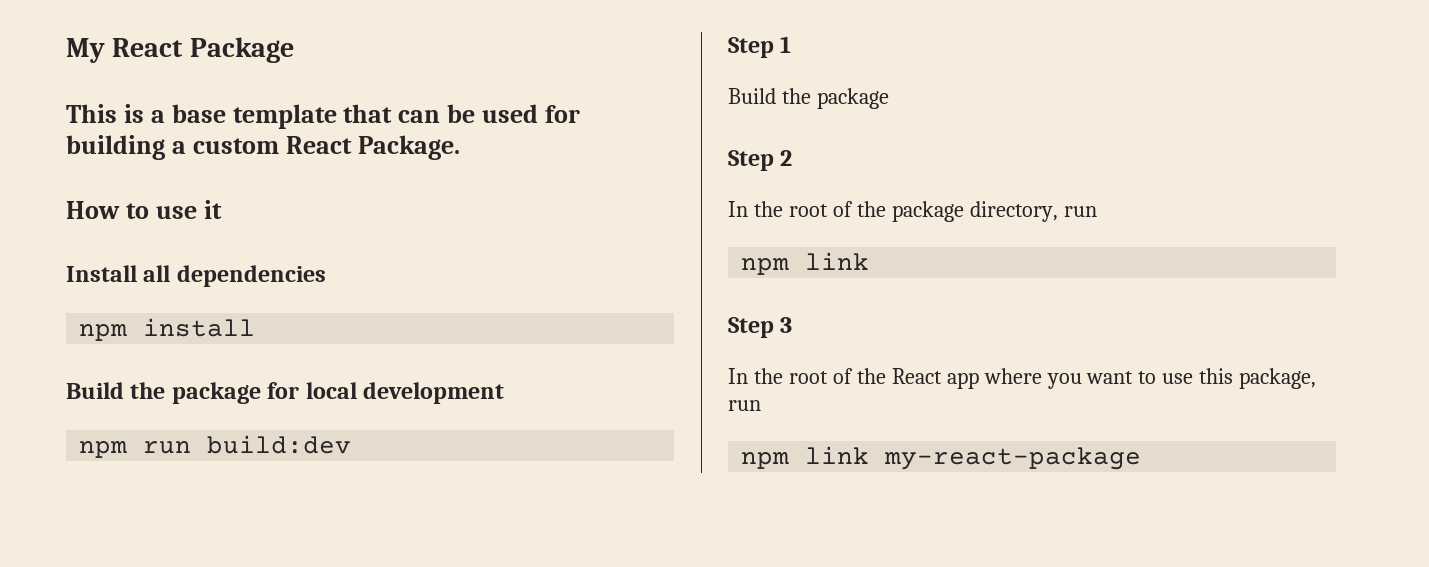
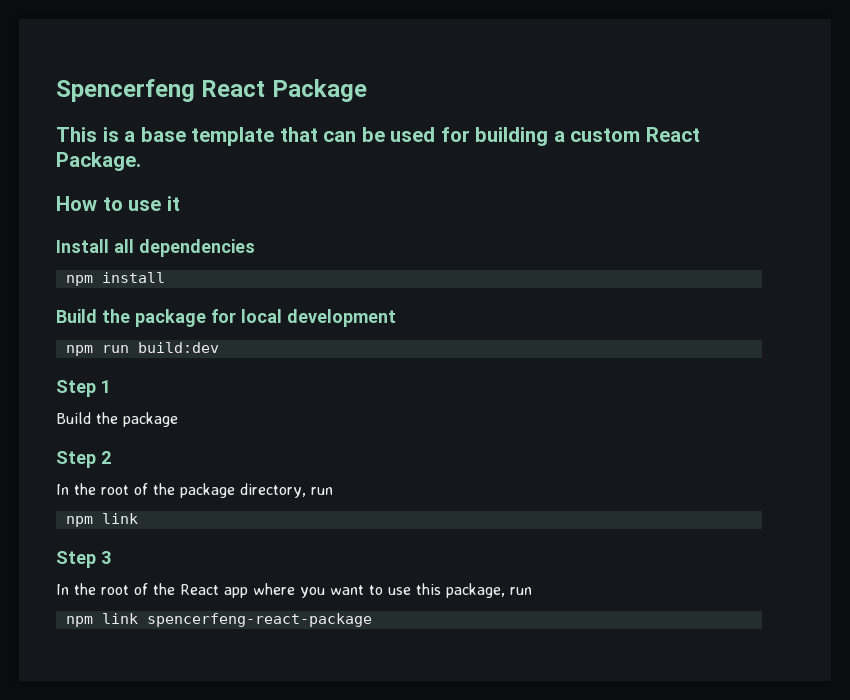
[66,38,105,63] My -> [56,79,195,102] Spencerfeng
[884,447,1142,470] my-react-package -> [146,613,372,627] spencerfeng-react-package

